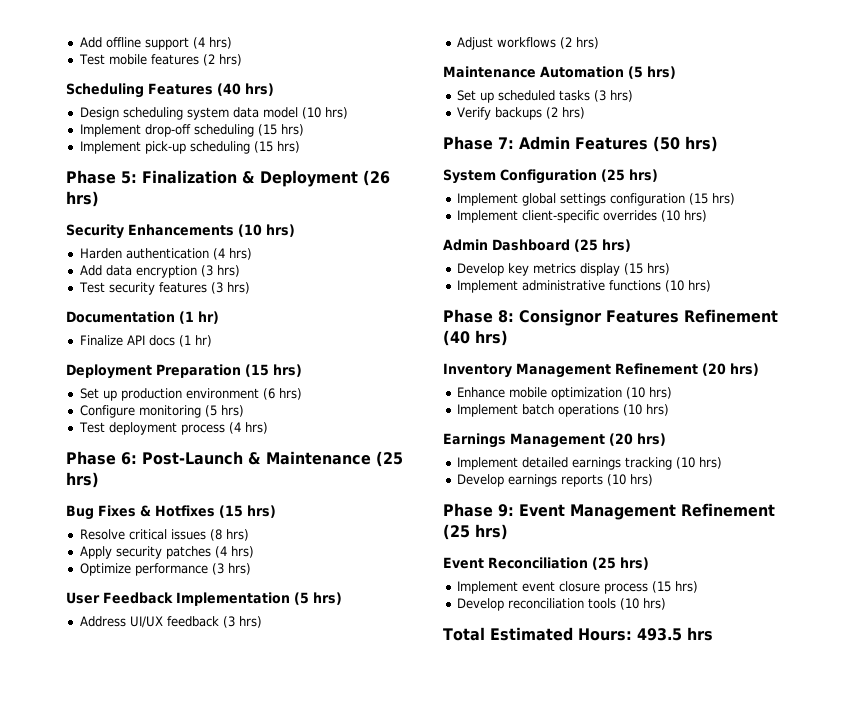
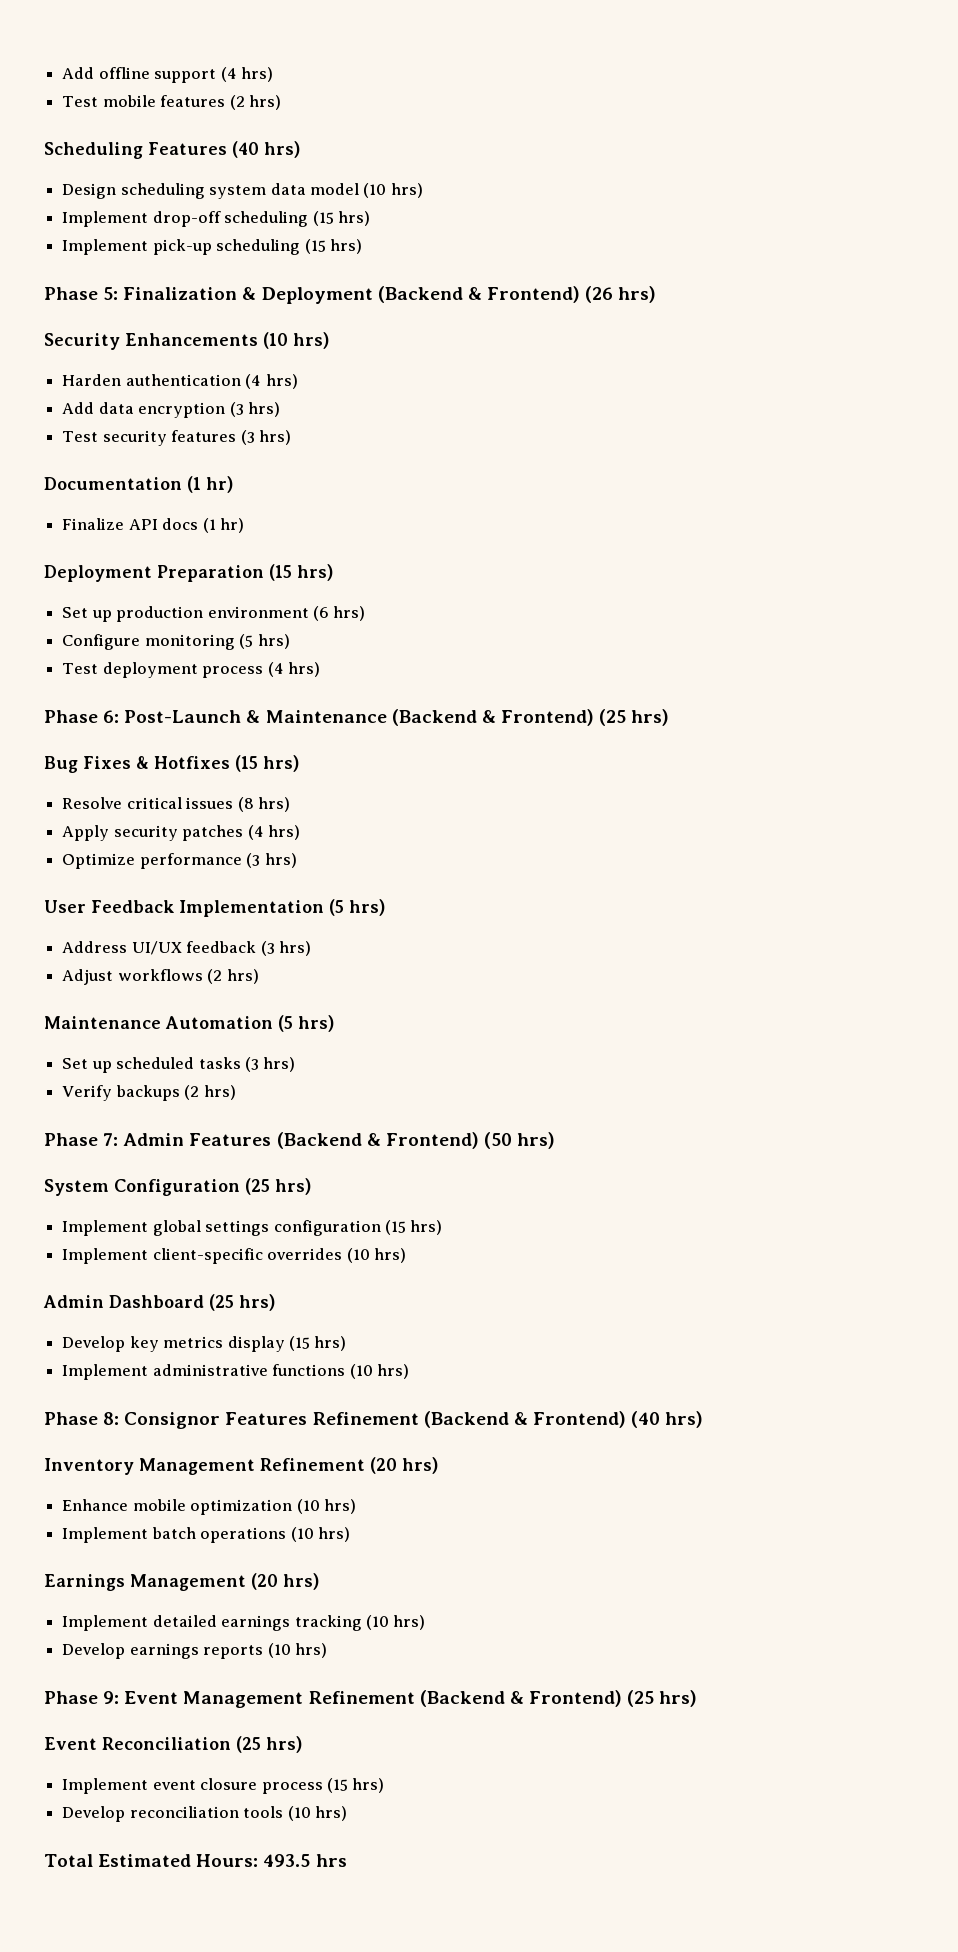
(358, 178) none -> [377,286,580,303] (Backend & Frontend)
(371, 458) none -> [391,709,594,726] (Backend & Frontend)
(648, 143) none -> [276,1132,479,1149] (Backend & Frontend)
(778, 316) none -> [423,1411,626,1428] (Backend & Frontend)
(775, 510) none -> [419,1690,622,1707] (Backend & Frontend)

